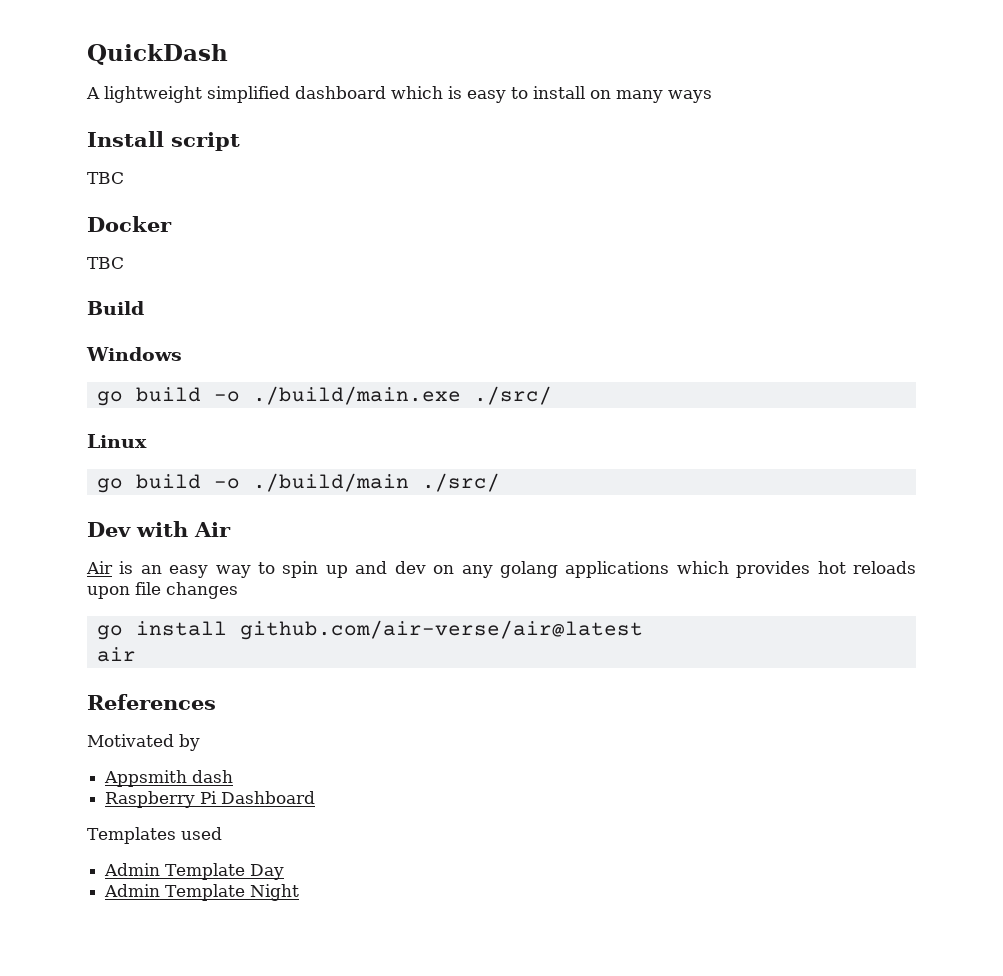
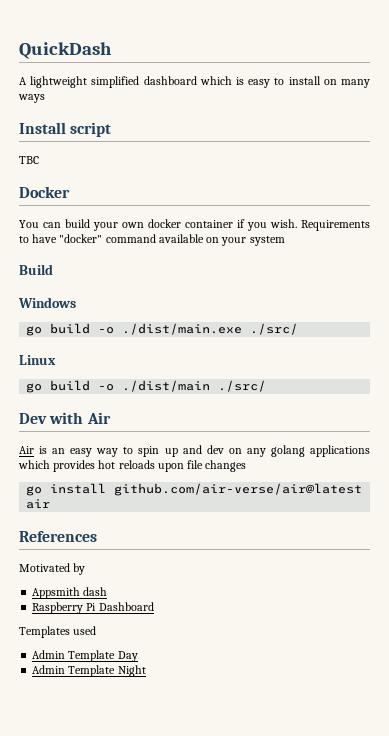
[87,257,124,269] TBC -> [19,219,370,231] [19,234,285,246] You can build your own docker container if you wish. Requirements to have "docker" command available on your system
[252,386,461,405] ./build/main.exe -> [122,323,243,335] ./dist/main.exe
[252,473,409,492] ./build/main -> [122,380,211,392] ./dist/main

